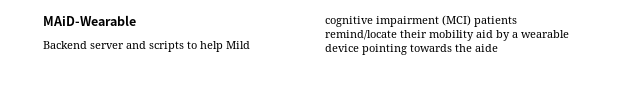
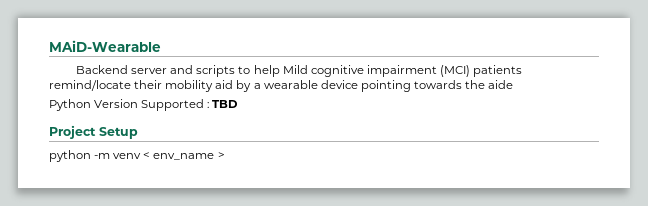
(498, 48) none -> [49,99,239,111] [49,125,138,139] [49,150,225,162] // Python Version Supported : TBD // Project Setup // python -m venv < env_name >

